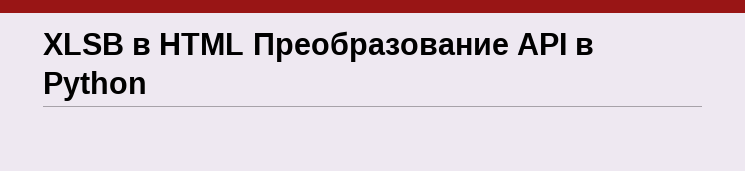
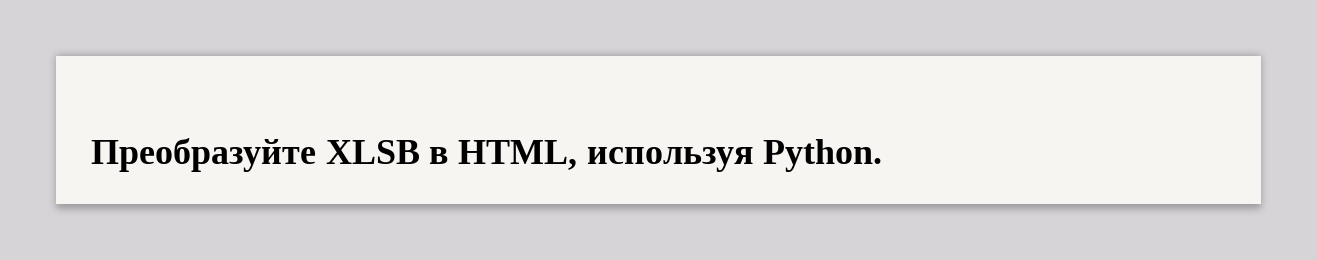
(43, 44) none -> [91,138,316,172] Преобразуйте
[159,31,595,62] [43,71,147,101] HTML Преобразование API в Python -> [458,139,882,172] HTML, используя Python.

